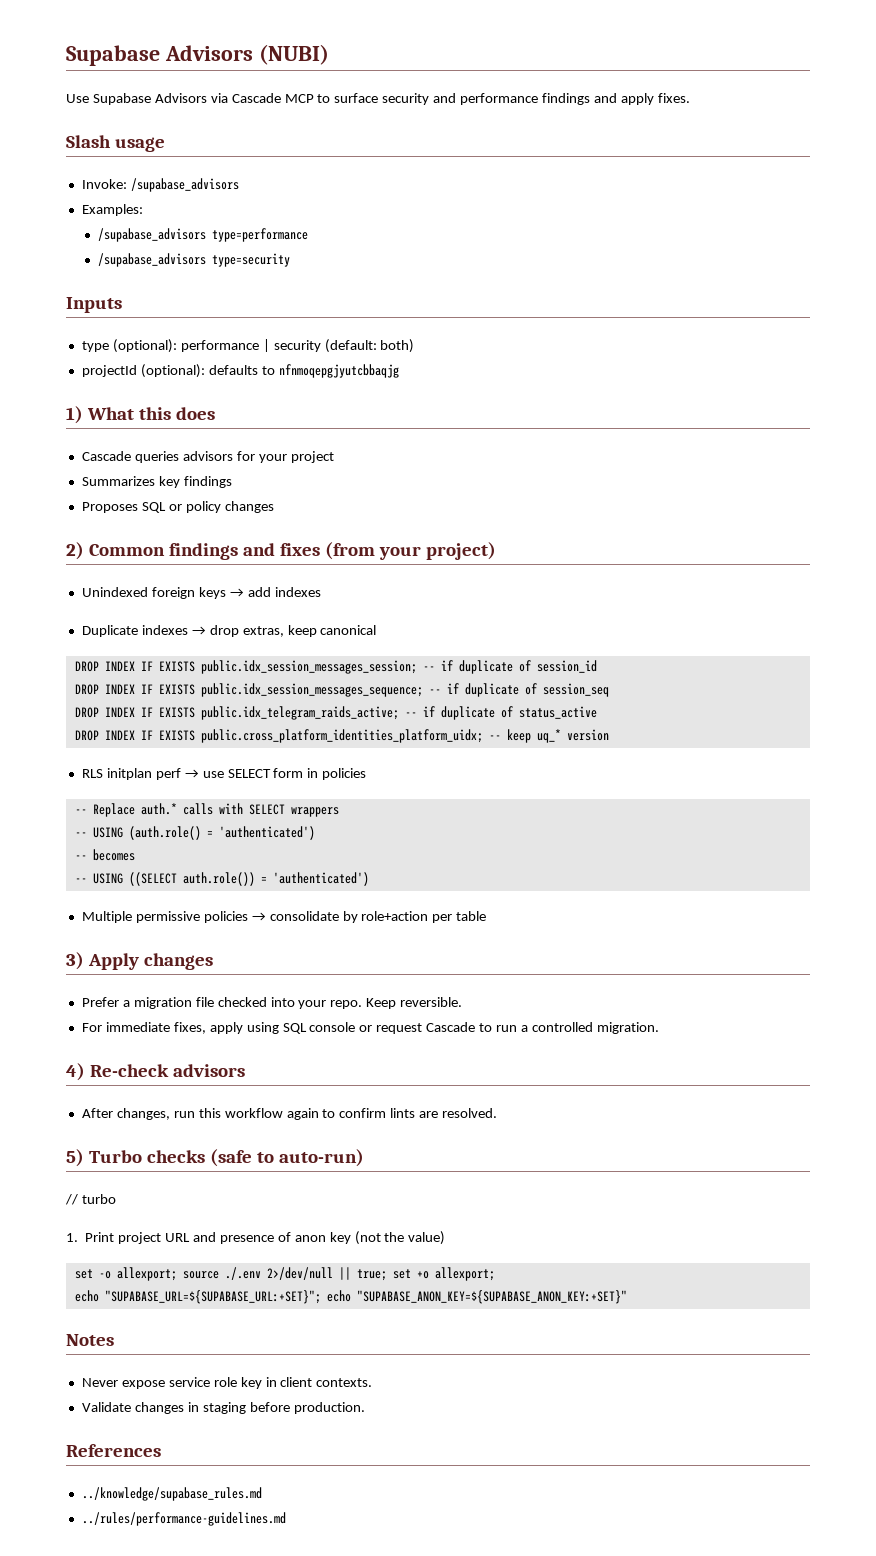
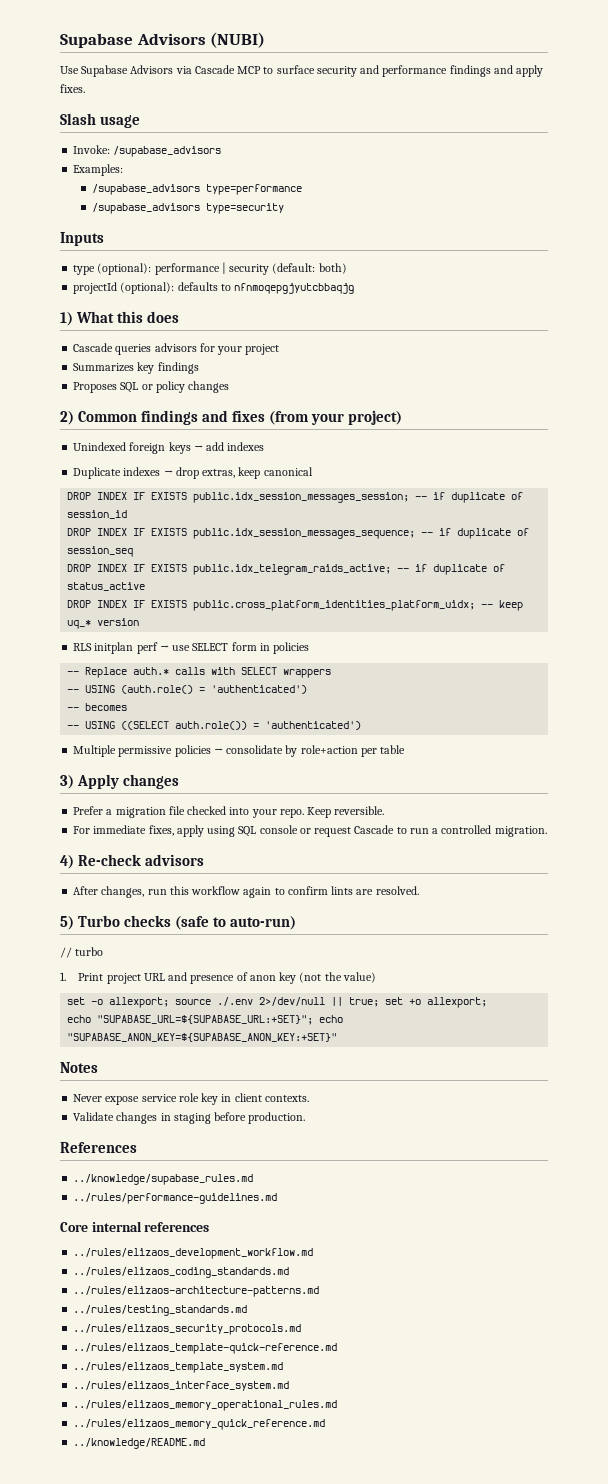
(286, 1519) none -> [60,1221,210,1232] [73,1248,314,1259] [73,1267,290,1278] [73,1286,320,1297] [73,1305,248,1316] [73,1324,302,1335] [73,1343,338,1354] [73,1362,284,1373] [73,1381,290,1391] [73,1400,338,1411] [73,1419,326,1430] [73,1438,206,1449] // Core internal references // ../rules/elizaos_development_workflow.md // ../rules/elizaos_coding_standards.md // ../rules/elizaos-architecture-patterns.md // ../rules/testing_standards.md // ../rules/elizaos_security_protocols.md // ../rules/elizaos_template-quick-reference.md // ../rules/elizaos_template_system.md // ../rules/elizaos_interface_system.md // ../rules/elizaos_memory_operational_rules.md // ../rules/elizaos_memory_quick_reference.md // ../knowledge/README.md

